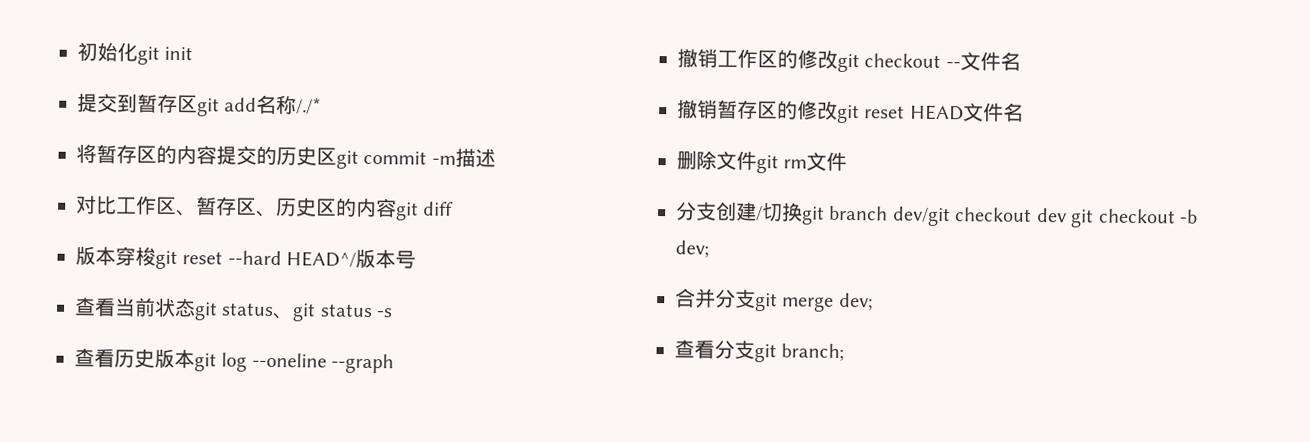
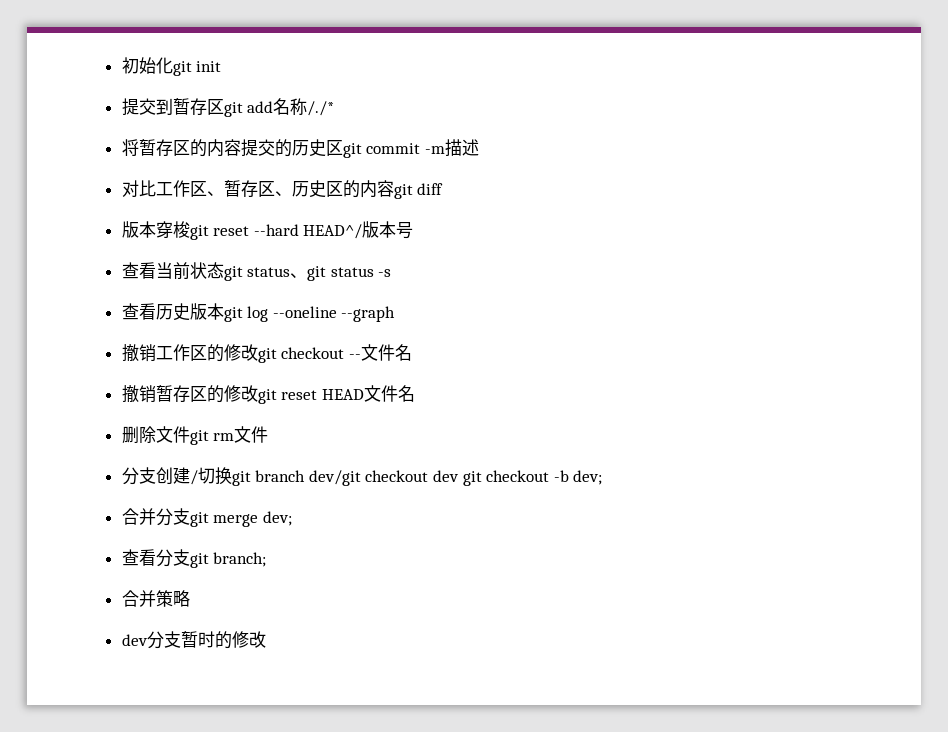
(845, 352) none -> [121,590,190,607] [121,631,266,649] // 合并策略 // dev分支暂时的修改

